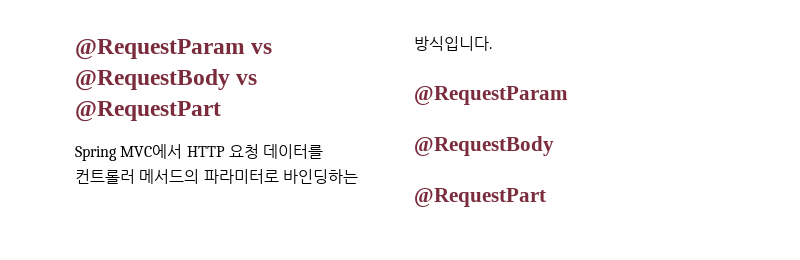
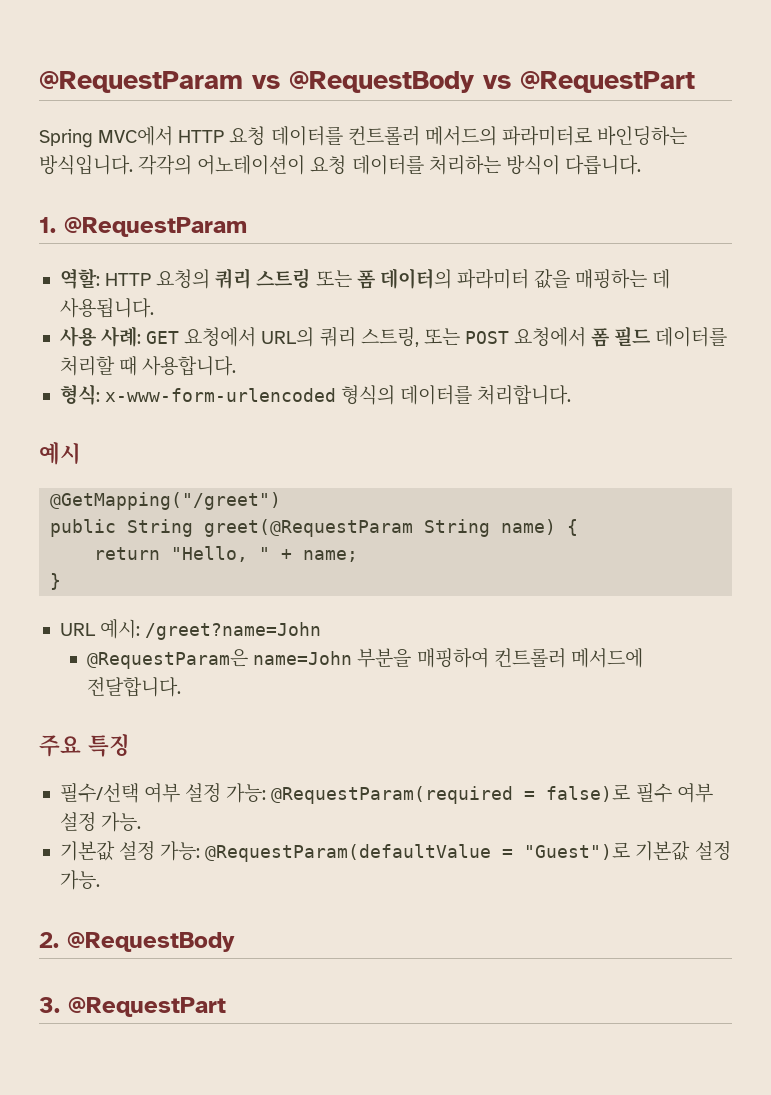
[414,86,568,105] // @RequestParam // -> [138,154,641,175] [39,217,247,237] [59,268,671,289] [59,298,154,318] [59,326,728,347] [59,355,237,376] [59,384,572,405] [39,442,81,465] [50,492,282,510] [50,519,579,537] [94,546,359,562] [50,573,62,590] [59,619,322,640] [87,648,643,669] [87,677,182,697] [39,734,130,757] [59,782,713,804] [59,812,142,832] [59,841,731,862] [59,870,100,890] [39,932,59,948] 각각의 어노테이션이 요청 데이터를 처리하는 방식이 다릅니다. // 1. @RequestParam // 역할: HTTP 요청의 쿼리 스트링 또는 폼 데이터의 파라미터 값을 매핑하는 데 사용됩니다. // 사용 사례: GET 요청에서 URL의 쿼리 스트링, 또는 POST 요청에서 폼 필드 데이터를 처리할 때 사용합니다. // 형식: x-www-form-urlencoded 형식의 데이터를 처리합니다. // 예시 // @GetMapping("/greet") // public String greet(@RequestParam String name) { // return "Hello, " + name; // } // URL 예시: /greet?name=John // @RequestParam은 name=John 부분을 매핑하여 컨트롤러 메서드에 전달합니다. // 주요 특징 // 필수/선택 여부 설정 가능: @RequestParam(required = false)로 필수 여부 설정 가능. // 기본값 설정 가능: @RequestParam(defaultValue = "Guest")로 기본값 설정 가능. // 2.
(554, 146) none -> [39,997,60,1013] 3.

